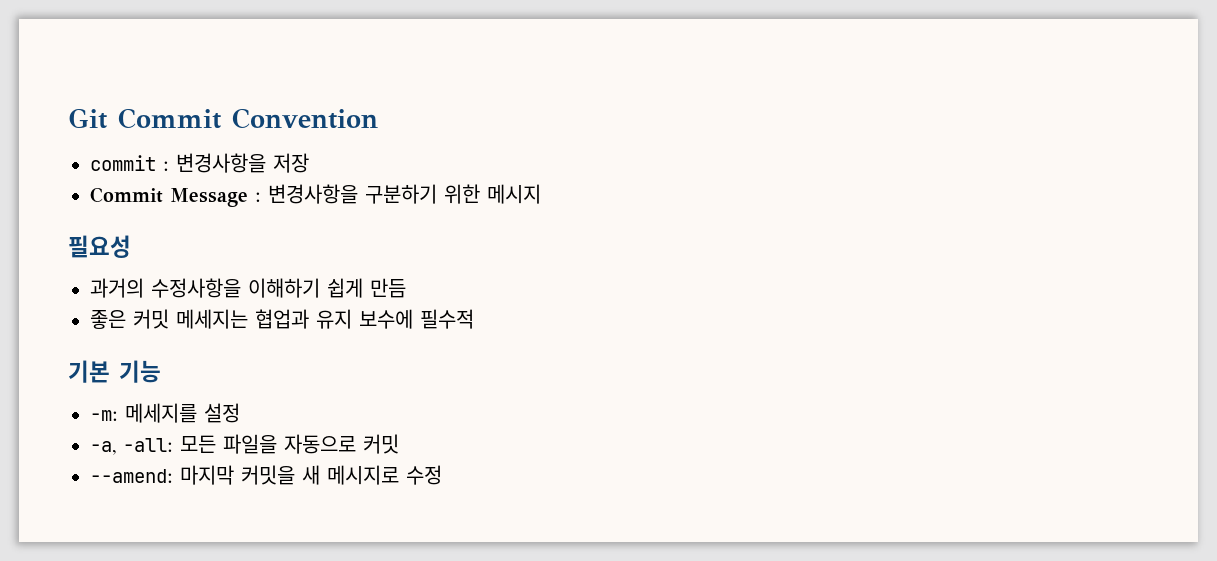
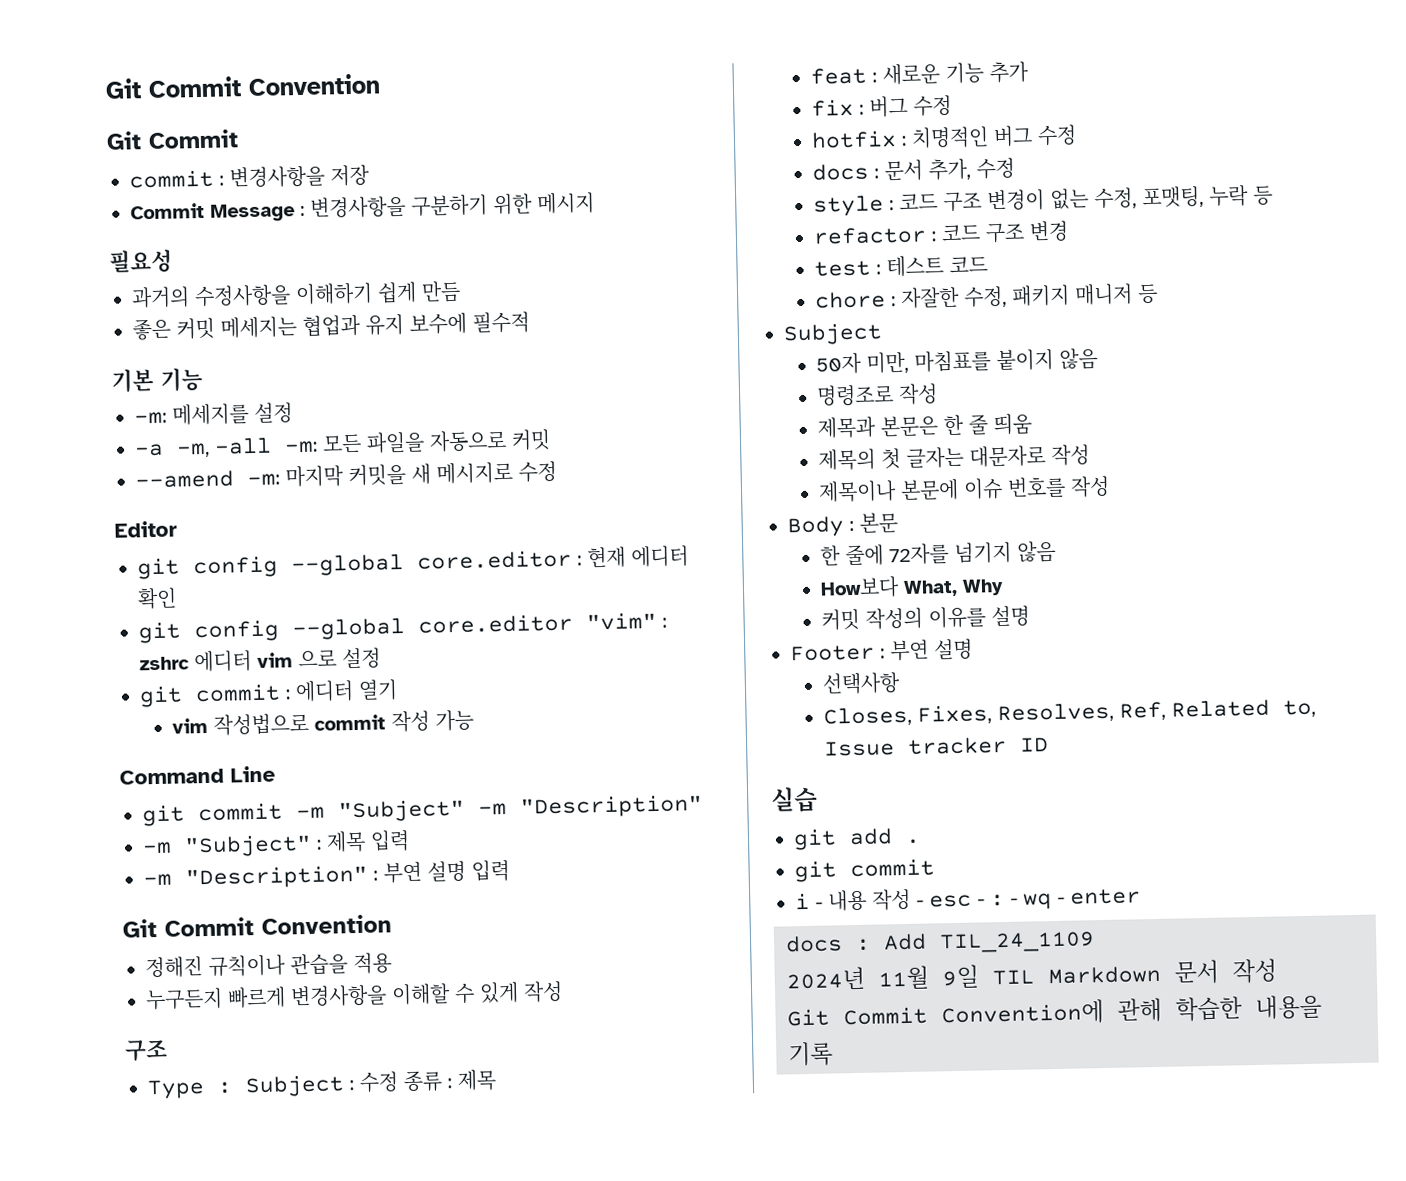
[68,108,378,129] Git Commit Convention -> [105,73,380,99] [106,129,239,150] Git Commit Convention // Git Commit
[90,438,173,455] -a, -all: -> [134,437,318,458] -a -m, -all -m:
[90,469,173,483] --amend: -> [135,470,280,489] --amend -m:
(442, 475) none -> [114,520,177,538] [137,545,689,580] [137,587,177,610] [138,611,667,644] [139,647,381,673] [139,679,398,708] [171,709,474,736] [119,765,276,785] [142,794,703,827] [142,829,410,858] [143,859,510,890] [122,914,392,938] [145,952,392,979] [145,980,563,1011] [124,1038,168,1062] [147,1069,496,1100] [809,61,1029,86] [810,94,952,118] [810,124,1077,149] [811,157,1015,182] [812,184,1273,217] [812,220,1069,245] [813,255,988,278] [814,283,1158,309] [783,322,883,346] [815,348,1098,375] [815,383,938,407] [816,413,1032,439] [817,444,1090,471] [817,475,1110,503] [787,512,898,538] [819,540,1056,567] [819,576,1004,599] [820,605,1030,631] [790,638,973,662] [821,672,901,695] [822,699,1316,727] [823,736,1049,757] [770,786,818,813] [793,828,921,851] [794,858,935,883] [795,888,1141,912] [785,931,1095,954] [786,958,1277,991] [787,994,1322,1027] [788,1041,833,1067] // Editor // git config --global core.editor : 현재 에디터 확인 // git config --global core.editor "vim" : zshrc 에디터 vim 으로 설정 // git commit : 에디터 열기 // vim 작성법으로 commit 작성 가능 // Command Line // git commit -m "Subject" -m "Description" // -m "Subject" : 제목 입력 // -m "Description" : 부연 설명 입력 // Git Commit Convention // 정해진 규칙이나 관습을 적용 // 누구든지 빠르게 변경사항을 이해할 수 있게 작성 // 구조 // Type : Subject : 수정 종류 : 제목 // feat : 새로운 기능 추가 // fix : 버그 수정 // hotfix : 치명적인 버그 수정 // docs : 문서 추가, 수정 // style : 코드 구조 변경이 없는 수정, 포맷팅, 누락 등 // refactor : 코드 구조 변경 // test : 테스트 코드 // chore : 자잘한 수정, 패키지 매니저 등 // Subject // 50자 미만, 마침표를 붙이지 않음 // 명령조로 작성 // 제목과 본문은 한 줄 띄움 // 제목의 첫 글자는 대문자로 작성 // 제목이나 본문에 이슈 번호를 작성 // Body : 본문 // 한 줄에 72자를 넘기지 않음 // How보다 What, Why // 커밋 작성의 이유를 설명 // Footer : 부연 설명 // 선택사항 // Closes, Fixes, Resolves, Ref, Related to, Issue tracker ID // 실습 // git add . // git commit // i - 내용 작성 - esc - : - wq - enter // docs : Add TIL_24_1109 // 2024년 11월 9일 TIL Markdown 문서 작성 // Git Commit Convention에 관해 학습한 내용을 기록

